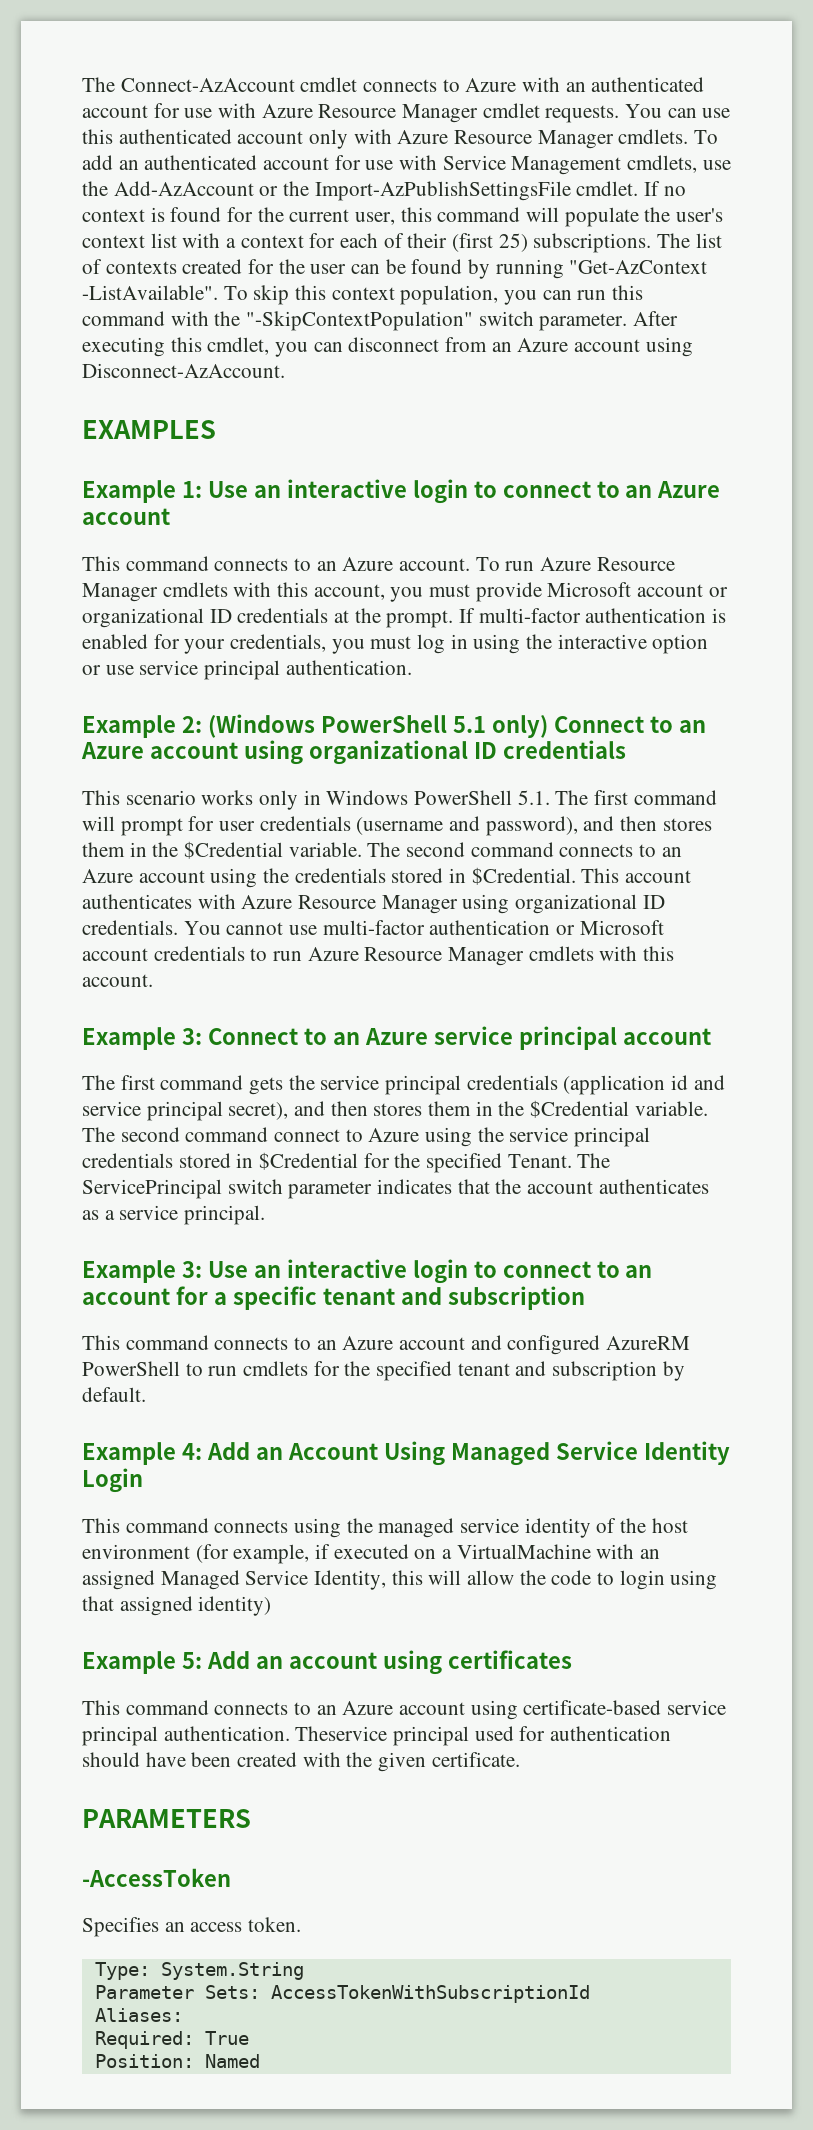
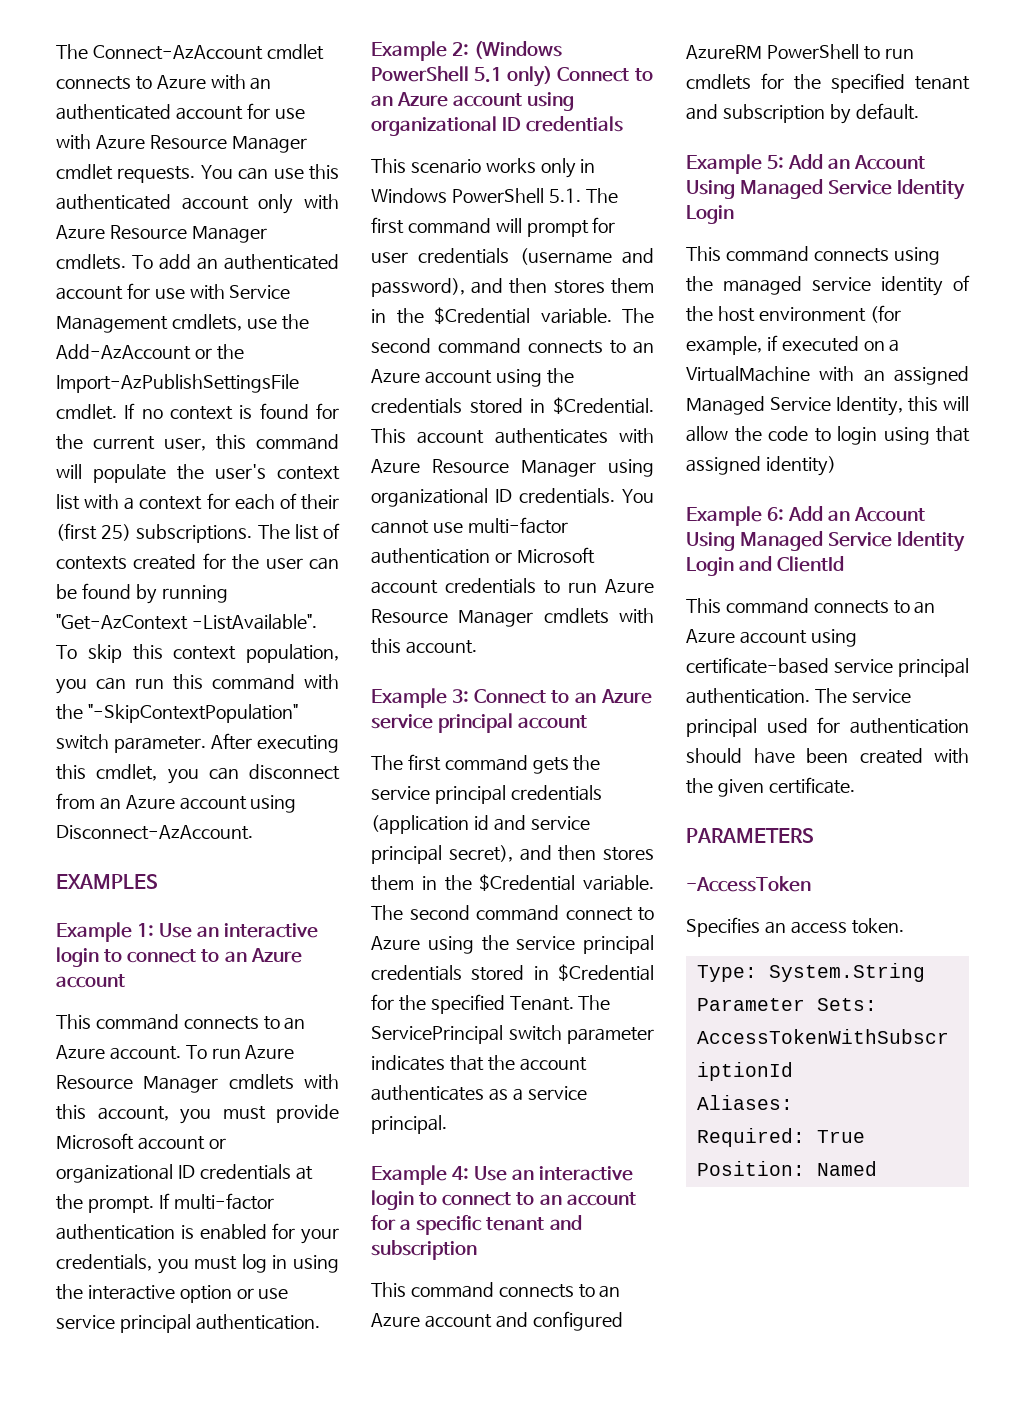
[181,1261,202,1278] 3: -> [452,1166,470,1180] 4:
[181,1443,202,1460] 4: -> [767,155,785,169] 5:
[181,1650,572,1675] 5: Add an account using certificates -> [767,506,926,522] [686,531,966,552] [686,556,845,576] 6: Add an Account Using Managed Service Identity Login and ClientId
[295,1726,388,1741] Theservice -> [814,688,911,703] The service

